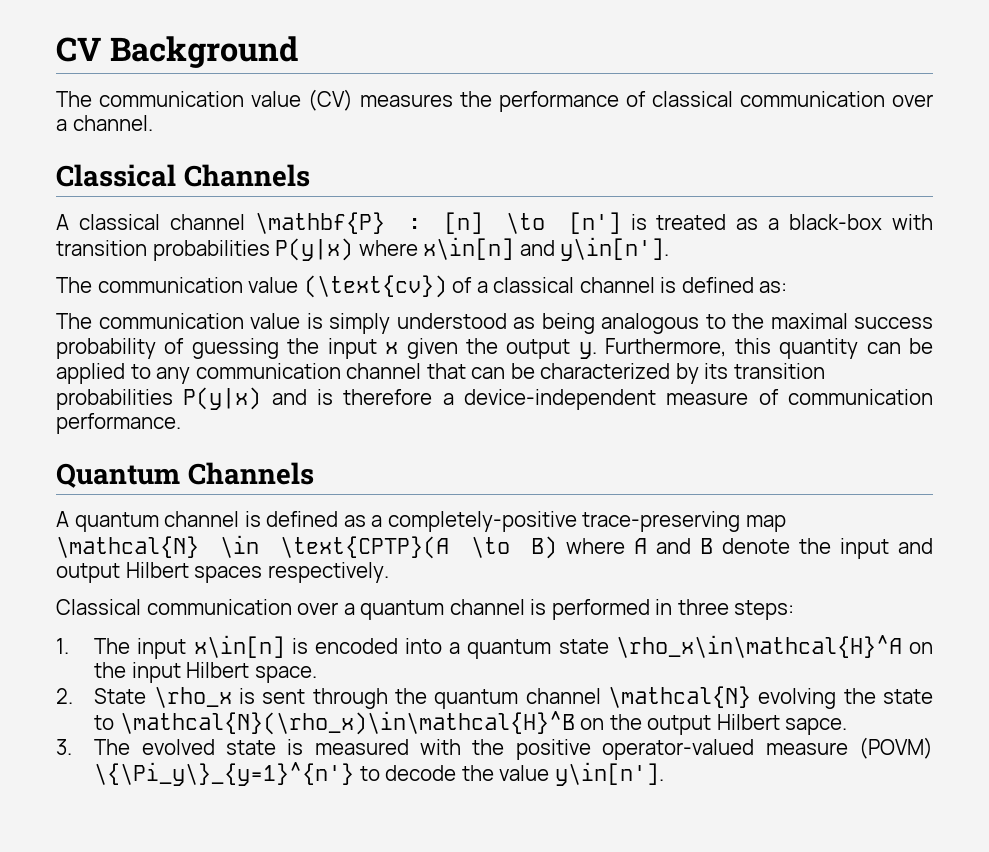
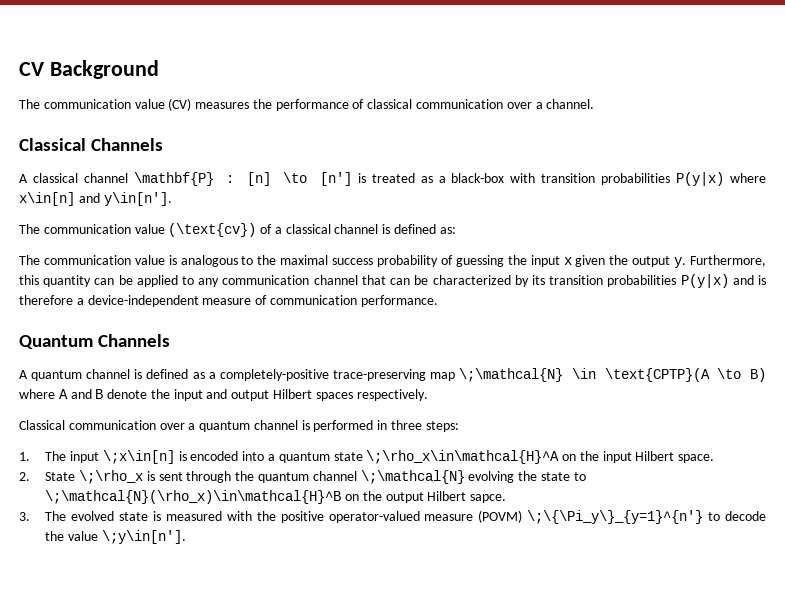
[329,313,595,334] simply understood as being -> (177, 260) none
[56,536,199,558] \mathcal{N} -> [459,368,564,382] \;\mathcal{N}
[193,635,285,658] x\in[n] -> [102,450,175,464] \;x\in[n]
[615,635,902,658] \rho_x\in\mathcal{H}^A -> [366,450,560,464] \;\rho_x\in\mathcal{H}^A
[153,686,232,708] \rho_x -> [79,470,144,484] \;\rho_x
[607,686,751,708] \mathcal{N} -> [360,470,465,484] \;\mathcal{N}
[119,711,575,735] \mathcal{N}(\rho_x)\in\mathcal{H}^B -> [45,490,342,504] \;\mathcal{N}(\rho_x)\in\mathcal{H}^B
[94,762,355,786] \{\Pi_y\}_{y=1}^{n'} -> [527,510,704,524] \;\{\Pi_y\}_{y=1}^{n'}
[554,762,664,786] y\in[n']. -> [101,530,186,544] \;y\in[n'].

